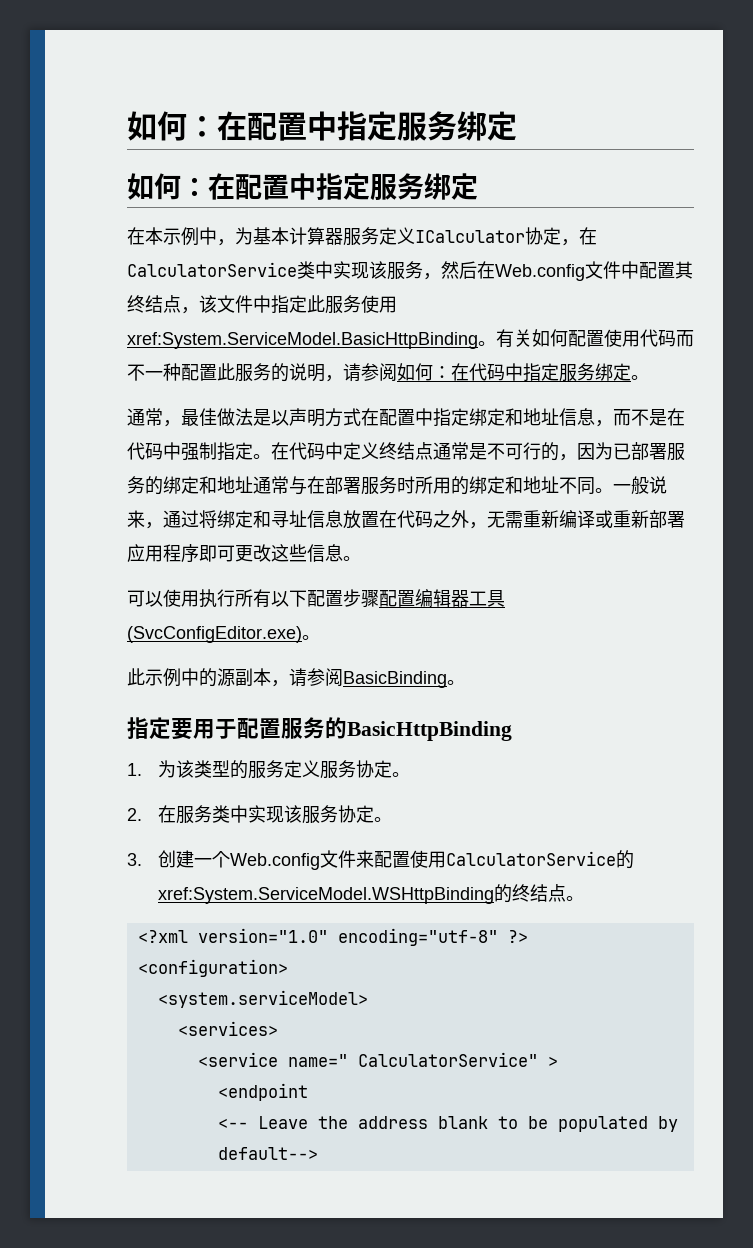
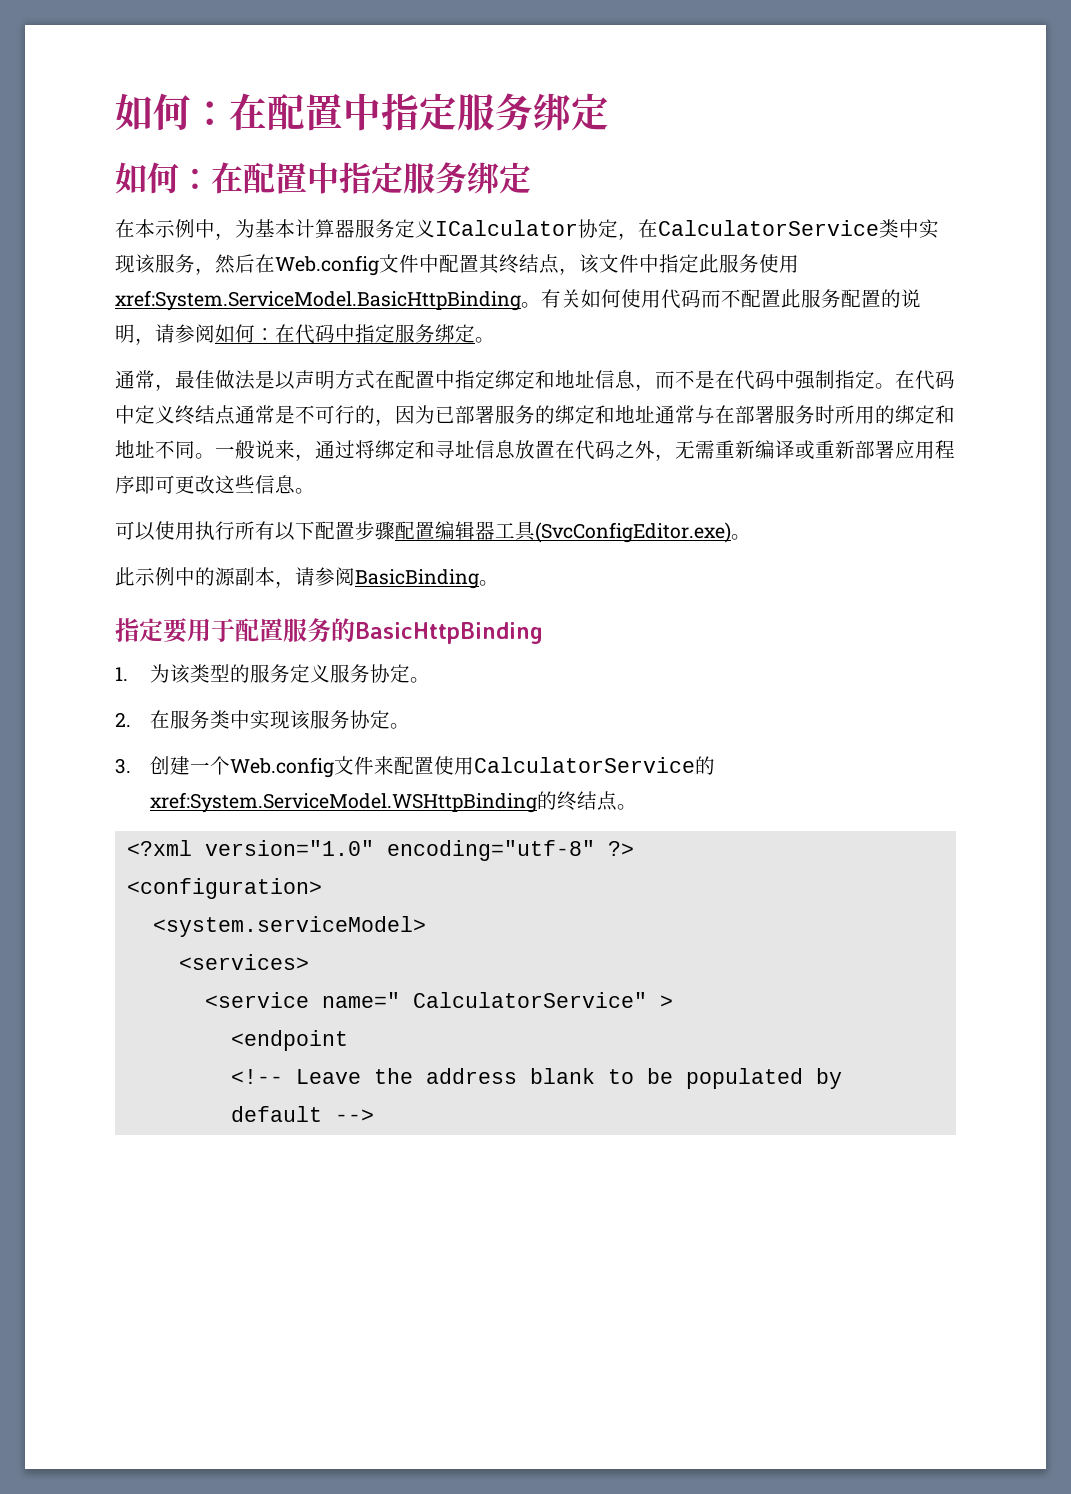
[568,330,604,347] 配置 -> (621, 298) none
[145,363,181,381] 一种 -> (741, 298) none
(271, 372) none -> [841,289,881,308] 配置
[217,1118,248,1129] <-- -> [230,1069,283,1084] <!--
[217,1147,318,1160] default--> -> [230,1106,374,1122] default -->

